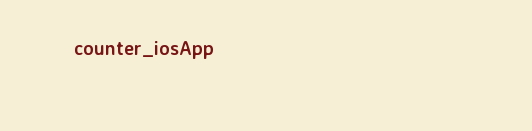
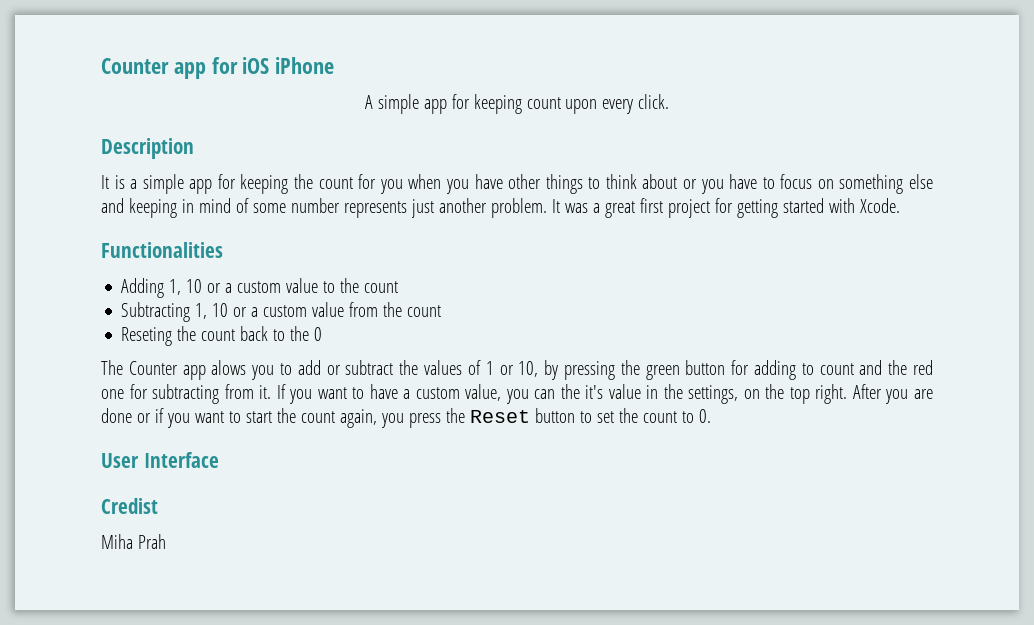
[74,41,214,59] counter_iosApp -> [101,57,335,79] [364,94,670,114] [101,138,194,159] [101,174,934,194] [101,198,900,218] [101,242,223,258] [121,278,399,298] [121,302,442,322] [121,326,323,346] [101,360,933,380] [101,384,933,404] [101,408,711,428] [101,452,219,468] [101,498,158,514] [101,534,166,549] Counter app for iOS iPhone // A simple app for keeping count upon every click. // Description // It is a simple app for keeping the count for you when you have other things to think about or you have to focus on something else and keeping in mind of some number represents just another problem. It was a great first project for getting started with Xcode. // Functionalities // Adding 1, 10 or a custom value to the count // Subtracting 1, 10 or a custom value from the count // Reseting the count back to the 0 // The Counter app alows you to add or subtract the values of 1 or 10, by pressing the green button for adding to count and the red one for subtracting from it. If you want to have a custom value, you can the it's value in the settings, on the top right. After you are done or if you want to start the count again, you press the Reset button to set the count to 0. // User Interface // Credist // Miha Prah

